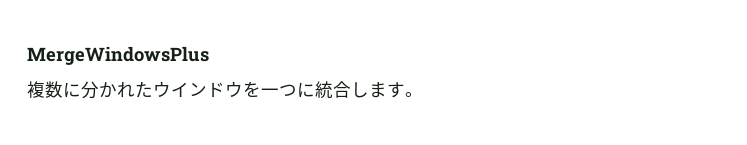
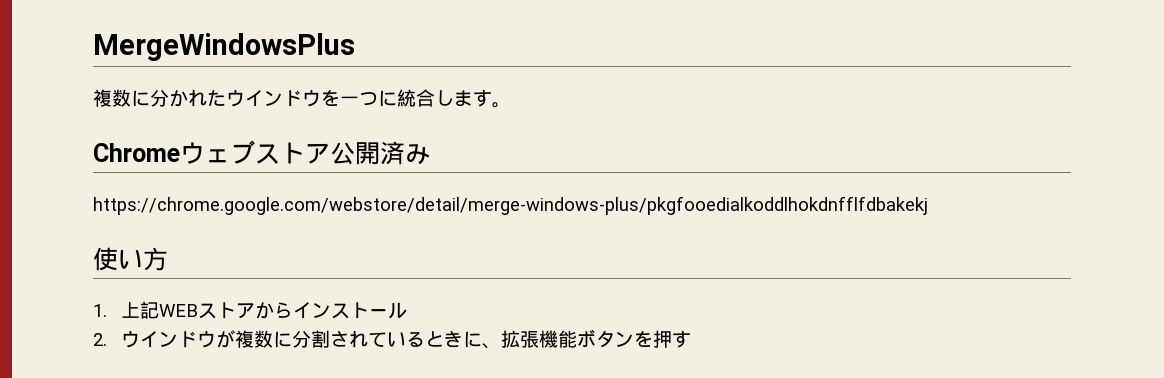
(423, 94) none -> [93,140,430,165] [93,196,928,215] [93,247,168,271] [93,301,408,319] [93,329,692,349] // Chromeウェブストア公開済み // https://chrome.google.com/webstore/detail/merge-windows-plus/pkgfooedialkoddlhokdnfflfdbakekj // 使い方 // 1.上記WEBストアからインストール // 2.ウインドウが複数に分割されているときに、拡張機能ボタンを押す

